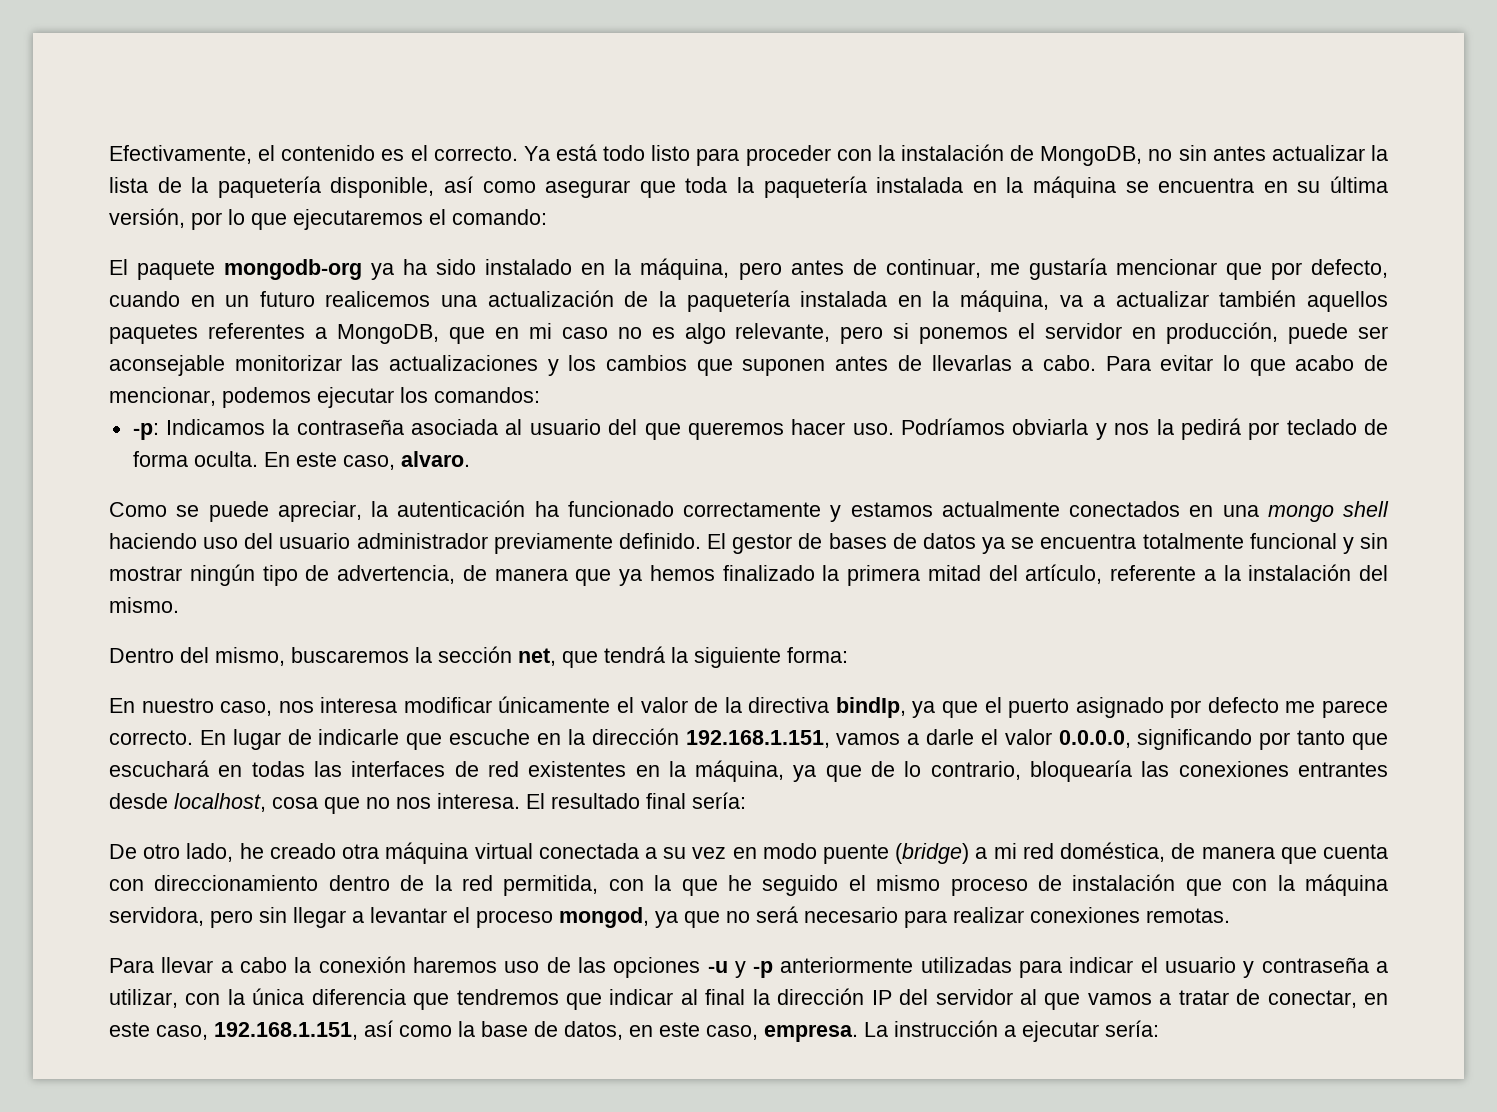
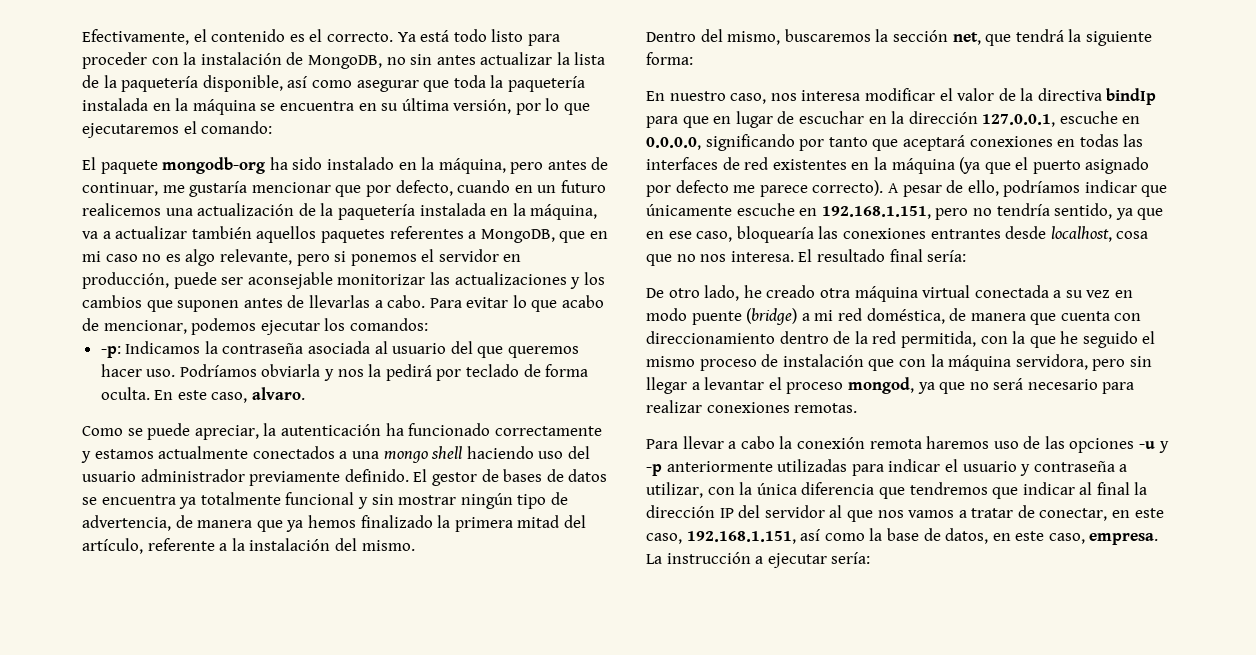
[371,263,395,280] ya -> (266, 165) none
[1189,505,1214,517] en -> [339,451,348,459] a
[982,534,1137,554] ya se encuentra -> [82,495,197,509] se encuentra ya
[498,696,611,713] únicamente -> (935, 94) none
[835,697,1389,718] [109,728,1052,750] bindIp, ya que el puerto asignado por defecto me parece correcto. En lugar de indicarle que escuche en la dirección 192.168.1.151, vamos a darle el valor -> [1106,88,1157,105] [646,111,1141,128] bindIp para que en lugar de escuchar en la dirección 127.0.0.1, escuche en
[109,760,209,777] escuchará -> [902,135,1053,151] aceptará conexiones
[695,760,1021,782] máquina, ya que de lo contrario, -> [891,157,1150,174] [646,180,1168,197] [646,203,1164,220] [646,231,733,242] máquina (ya que el puerto asignado por defecto me parece correcto). A pesar de ello, podríamos indicar que únicamente escuche en 192.168.1.151, pero no tendría sentido, ya que en ese caso,
(406, 964) none -> [869,439,922,449] remota
(1081, 1001) none -> [877,510,904,518] nos

